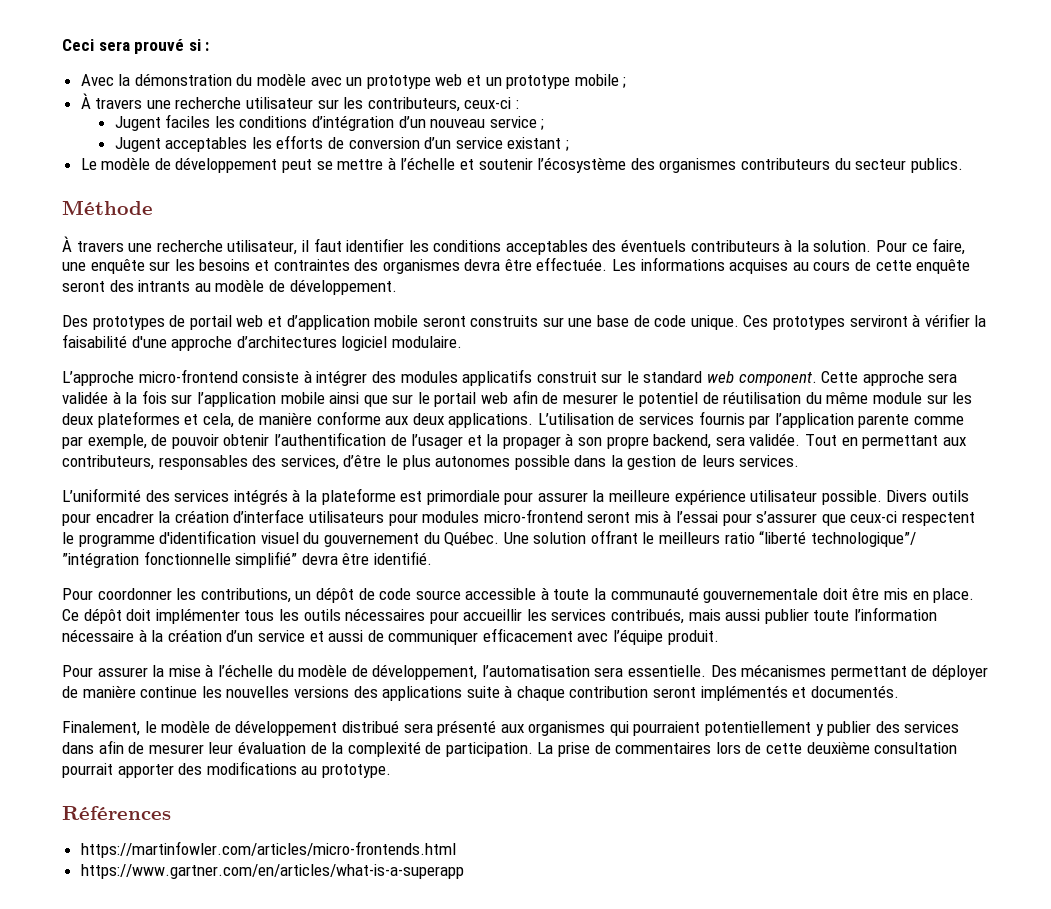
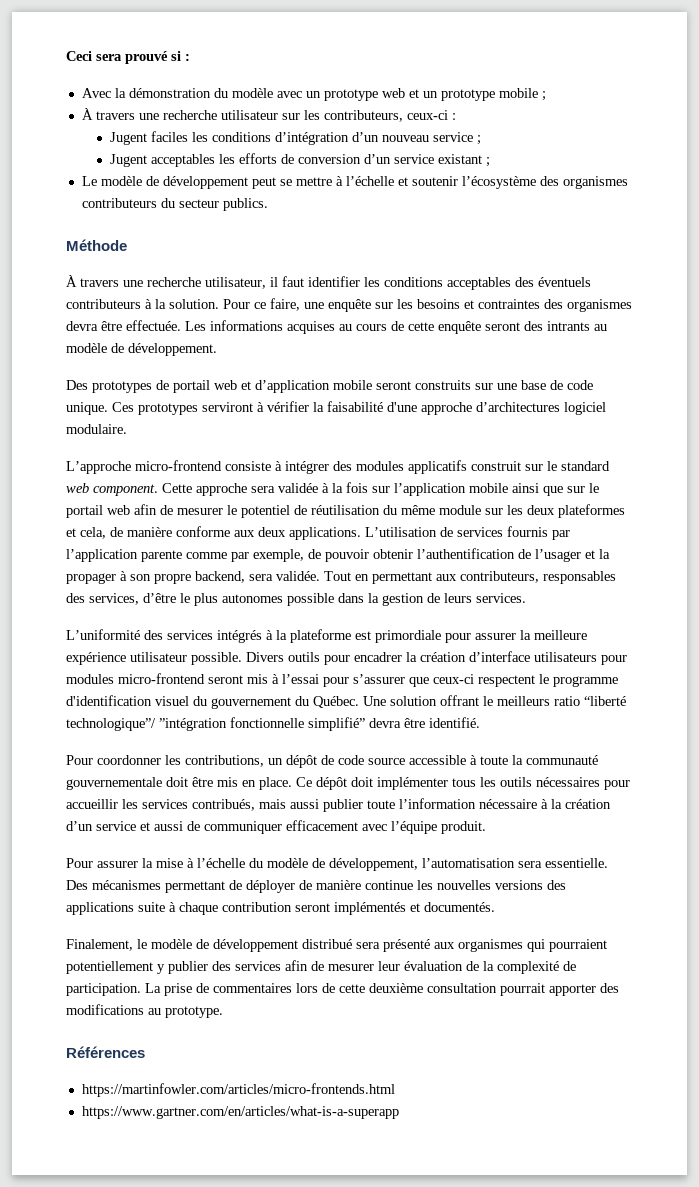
[62,742,94,754] dans -> (281, 966) none

